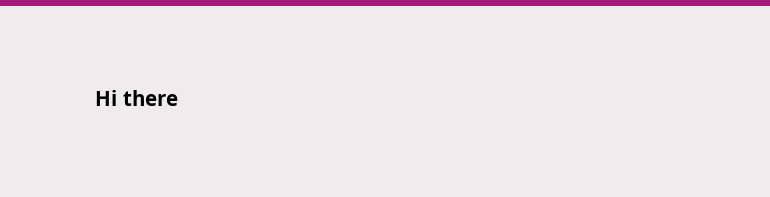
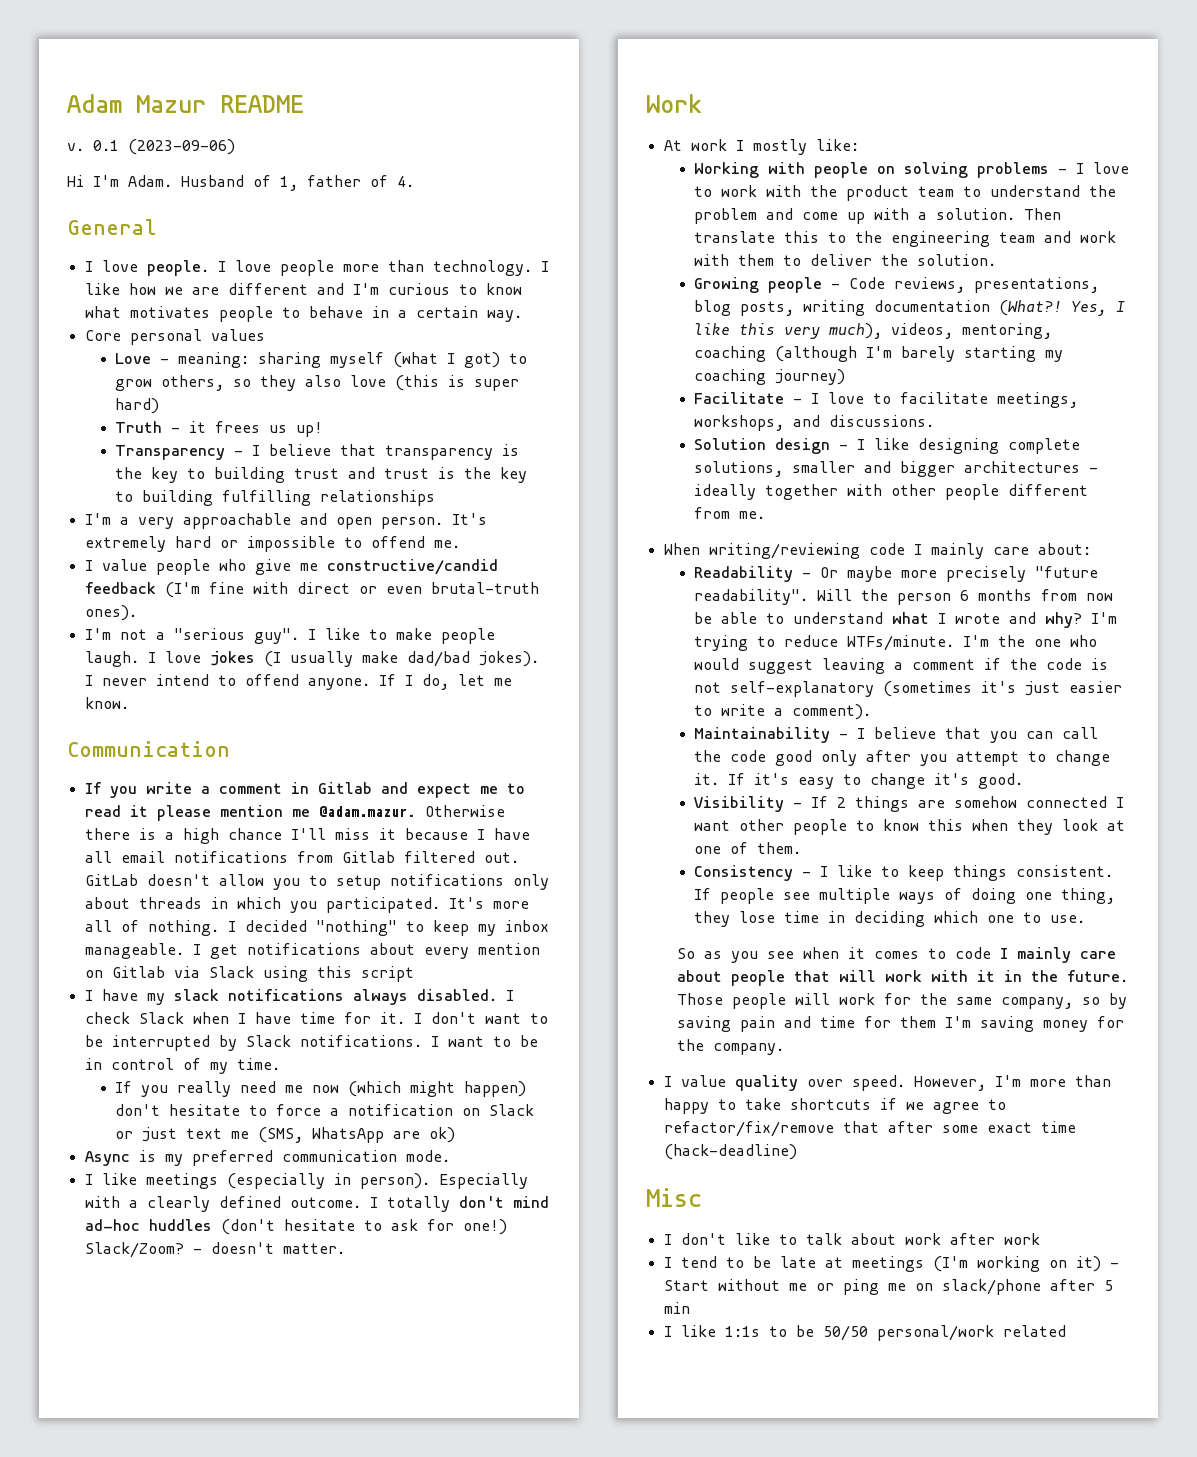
[95,90,178,106] Hi there -> [67,94,304,113] [67,139,235,155] [67,175,414,191] [67,219,157,235] [84,260,549,276] [84,283,522,295] [84,306,522,322] [84,329,265,345] [115,352,528,368] [115,375,520,391] [115,398,160,414] [115,421,324,437] [115,444,520,460] [115,467,528,483] [115,490,436,506] [84,513,487,529] [84,536,460,552] [84,559,498,575] [84,582,539,598] [84,605,137,621] [84,628,495,644] [84,651,539,667] [84,674,512,690] [84,697,129,709] [67,741,230,757] [84,782,525,798] [84,805,505,821] [84,828,530,844] [84,851,519,863] [84,874,549,890] [84,897,529,913] [84,920,549,936] [84,943,540,959] [84,966,414,982] [84,989,514,1005] [84,1012,548,1024] [84,1035,538,1051] [84,1058,280,1074] [115,1081,527,1097] [115,1104,535,1116] [115,1127,456,1143] [84,1150,450,1166] [84,1173,528,1189] [84,1196,549,1212] [84,1219,507,1235] [84,1242,345,1258] [646,94,702,113] [663,139,859,155] [694,162,1130,178] [694,185,1117,201] [694,208,1062,224] [694,231,1117,247] [694,254,997,266] [694,277,1100,293] [694,300,1126,316] [694,323,1053,339] [694,346,1064,362] [694,369,846,385] [694,392,1079,408] [694,415,935,431] [694,438,1081,454] [694,461,1099,477] [694,484,1089,500] [694,507,766,519] [663,543,1091,559] [694,566,1099,582] [694,589,1114,605] [694,612,1118,628] [694,635,1098,651] [694,658,1109,674] [694,681,1123,697] [694,704,872,720] [694,727,1099,743] [694,750,1111,766] [694,773,1024,789] [694,796,1125,812] [694,819,1126,835] [694,842,802,854] [694,865,1114,881] [694,888,1116,904] [694,911,1086,927] [676,947,1116,963] [676,970,1128,986] [676,993,1127,1009] [676,1016,1124,1032] [676,1039,784,1055] [663,1075,1111,1091] [663,1098,1006,1114] [663,1121,1076,1137] [663,1144,797,1160] [646,1188,702,1207] [663,1233,1040,1245] [663,1256,1119,1272] [663,1279,1113,1295] [663,1302,690,1314] [663,1325,1066,1341] Adam Mazur README // v. 0.1 (2023-09-06) // Hi I'm Adam. Husband of 1, father of 4. // General // I love people. I love people more than technology. I like how we are different and I'm curious to know what motivates people to behave in a certain way. // Core personal values // Love - meaning: sharing myself (what I got) to grow others, so they also love (this is super hard) // Truth - it frees us up! // Transparency - I believe that transparency is the key to building trust and trust is the key to building fulfilling relationships // I'm a very approachable and open person. It's extremely hard or impossible to offend me. // I value people who give me constructive/candid feedback (I'm fine with direct or even brutal-truth ones). // I'm not a "serious guy". I like to make people laugh. I love jokes (I usually make dad/bad jokes). I never intend to offend anyone. If I do, let me know. // Communication // If you write a comment in Gitlab and expect me to read it please mention me @adam.mazur. Otherwise there is a high chance I'll miss it because I have all email notifications from Gitlab filtered out. GitLab doesn't allow you to setup notifications only about threads in which you participated. It's more all of nothing. I decided "nothing" to keep my inbox manageable. I get notifications about every mention on Gitlab via Slack using this script // I have my slack notifications always disabled. I check Slack when I have time for it. I don't want to be interrupted by Slack notifications. I want to be in control of my time. // If you really need me now (which might happen) don't hesitate to force a notification on Slack or just text me (SMS, WhatsApp are ok) // Async is my preferred communication mode. // I like meetings (especially in person). Especially with a clearly defined outcome. I totally don't mind ad-hoc huddles (don't hesitate to ask for one!) Slack/Zoom? - doesn't matter. // Work // At work I mostly like: // Working with people on solving problems - I love to work with the product team to understand the problem and come up with a solution. Then translate this to the engineering team and work with them to deliver the solution. // Growing people - Code reviews, presentations, blog posts, writing documentation (What?! Yes, I like this very much), videos, mentoring, coaching (although I'm barely starting my coaching journey) // Facilitate - I love to facilitate meetings, workshops, and discussions. // Solution design - I like designing complete solutions, smaller and bigger architectures - ideally together with other people different from me. // When writing/reviewing code I mainly care about: // Readability - Or maybe more precisely "future readability". Will the person 6 months from now be able to understand what I wrote and why? I'm trying to reduce WTFs/minute. I'm the one who would suggest leaving a comment if the code is not self-explanatory (sometimes it's just easier to write a comment). // Maintainability - I believe that you can call the code good only after you attempt to change it. If it's easy to change it's good. // Visibility - If 2 things are somehow connected I want other people to know this when they look at one of them. // Consistency - I like to keep things consistent. If people see multiple ways of doing one thing, they lose time in deciding which one to use. // So as you see when it comes to code I mainly care about people that will work with it in the future. Those people will work for the same company, so by saving pain and time for them I'm saving money for the company. // I value quality over speed. However, I'm more than happy to take shortcuts if we agree to refactor/fix/remove that after some exact time (hack-deadline) // Misc // I don't like to talk about work after work // I tend to be late at meetings (I'm working on it) - Start without me or ping me on slack/phone after 5 min // I like 1:1s to be 50/50 personal/work related

